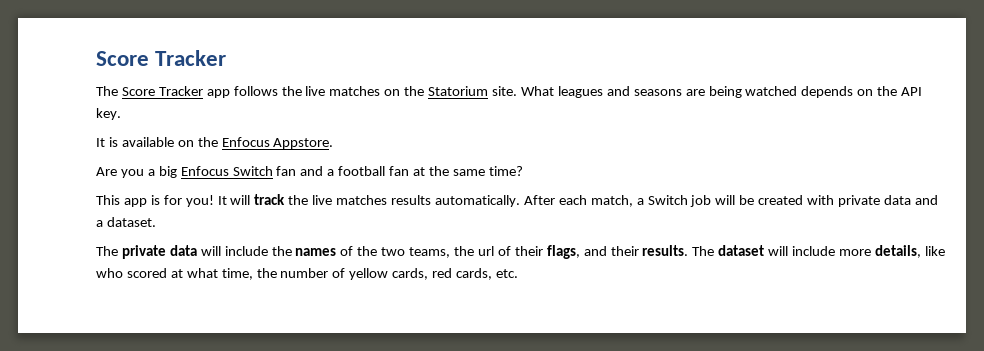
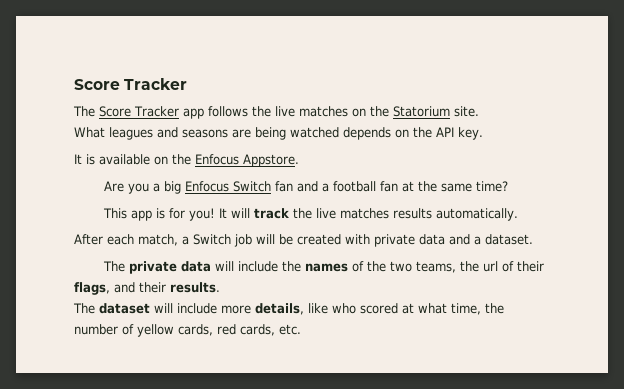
(518, 91) none -> (479, 111) //
(520, 201) none -> (519, 214) //
(689, 250) none -> (220, 287) //

